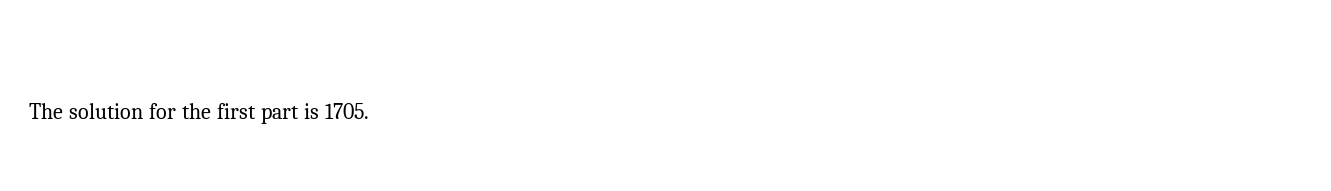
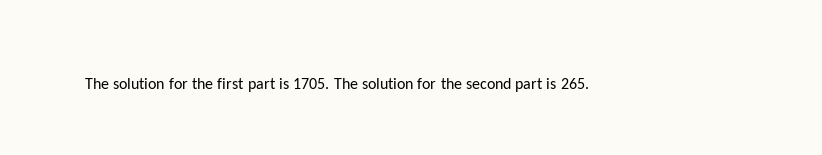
(369, 111) none -> [333,78,589,92] The solution for the second part is 265.

